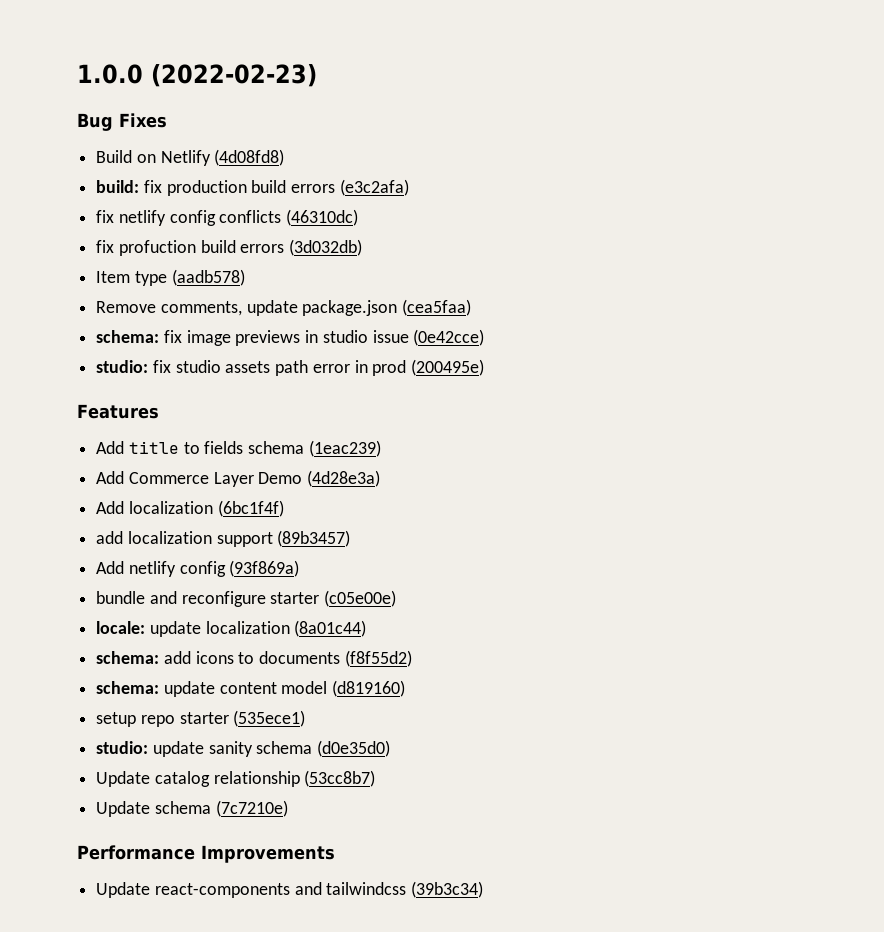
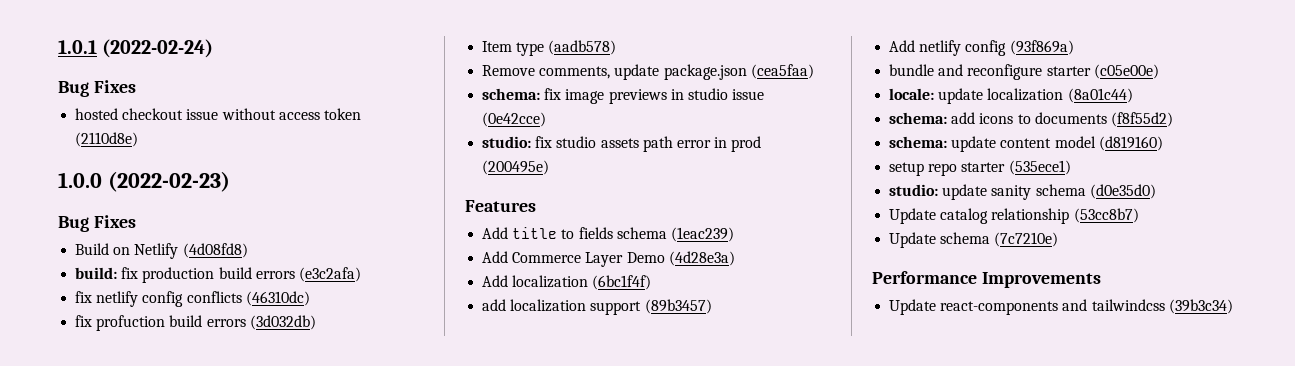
(77, 74) none -> [58,39,214,58] [58,80,136,97] [75,108,361,120] [75,132,139,147] 1.0.1 (2022-02-24) // Bug Fixes // hosted checkout issue without access token (2110d8e) //

